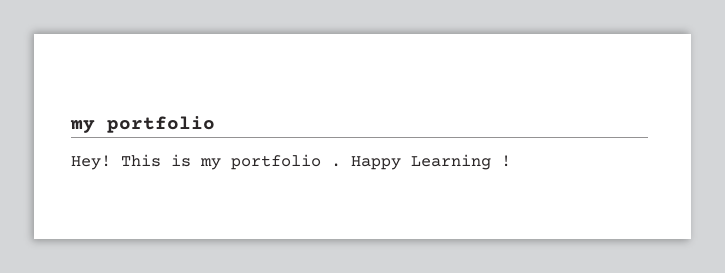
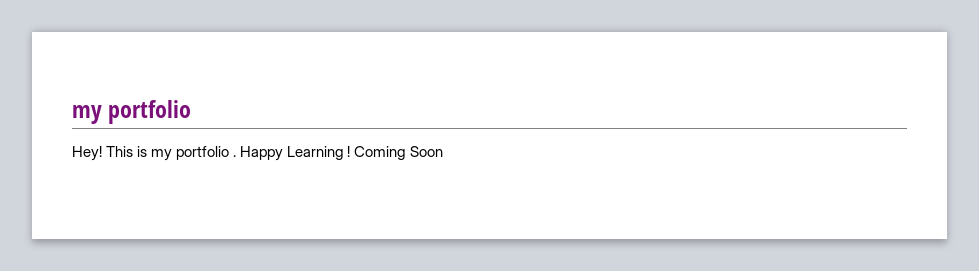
(511, 161) none -> [354,146,443,160] Coming Soon

